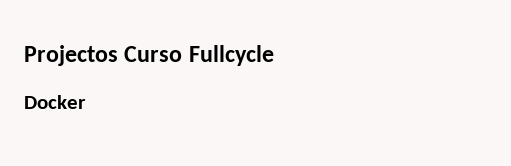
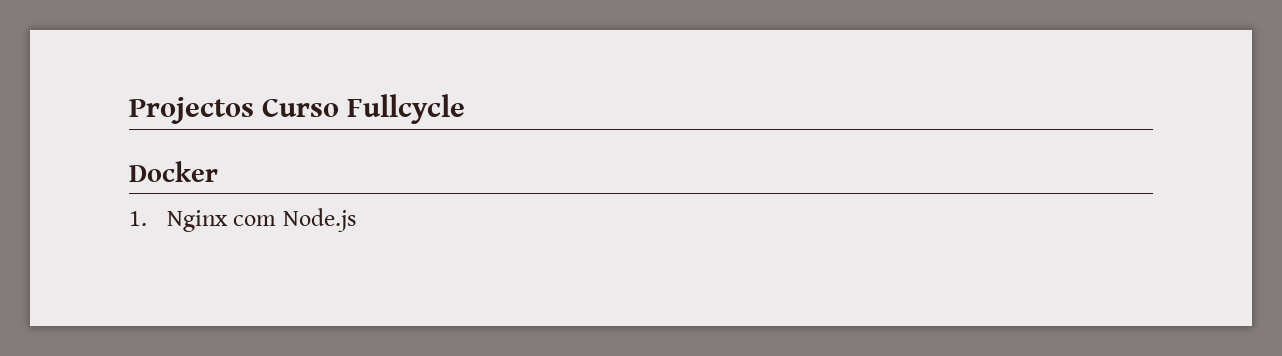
(86, 102) none -> [129,208,357,232] // 1. Nginx com Node.js

